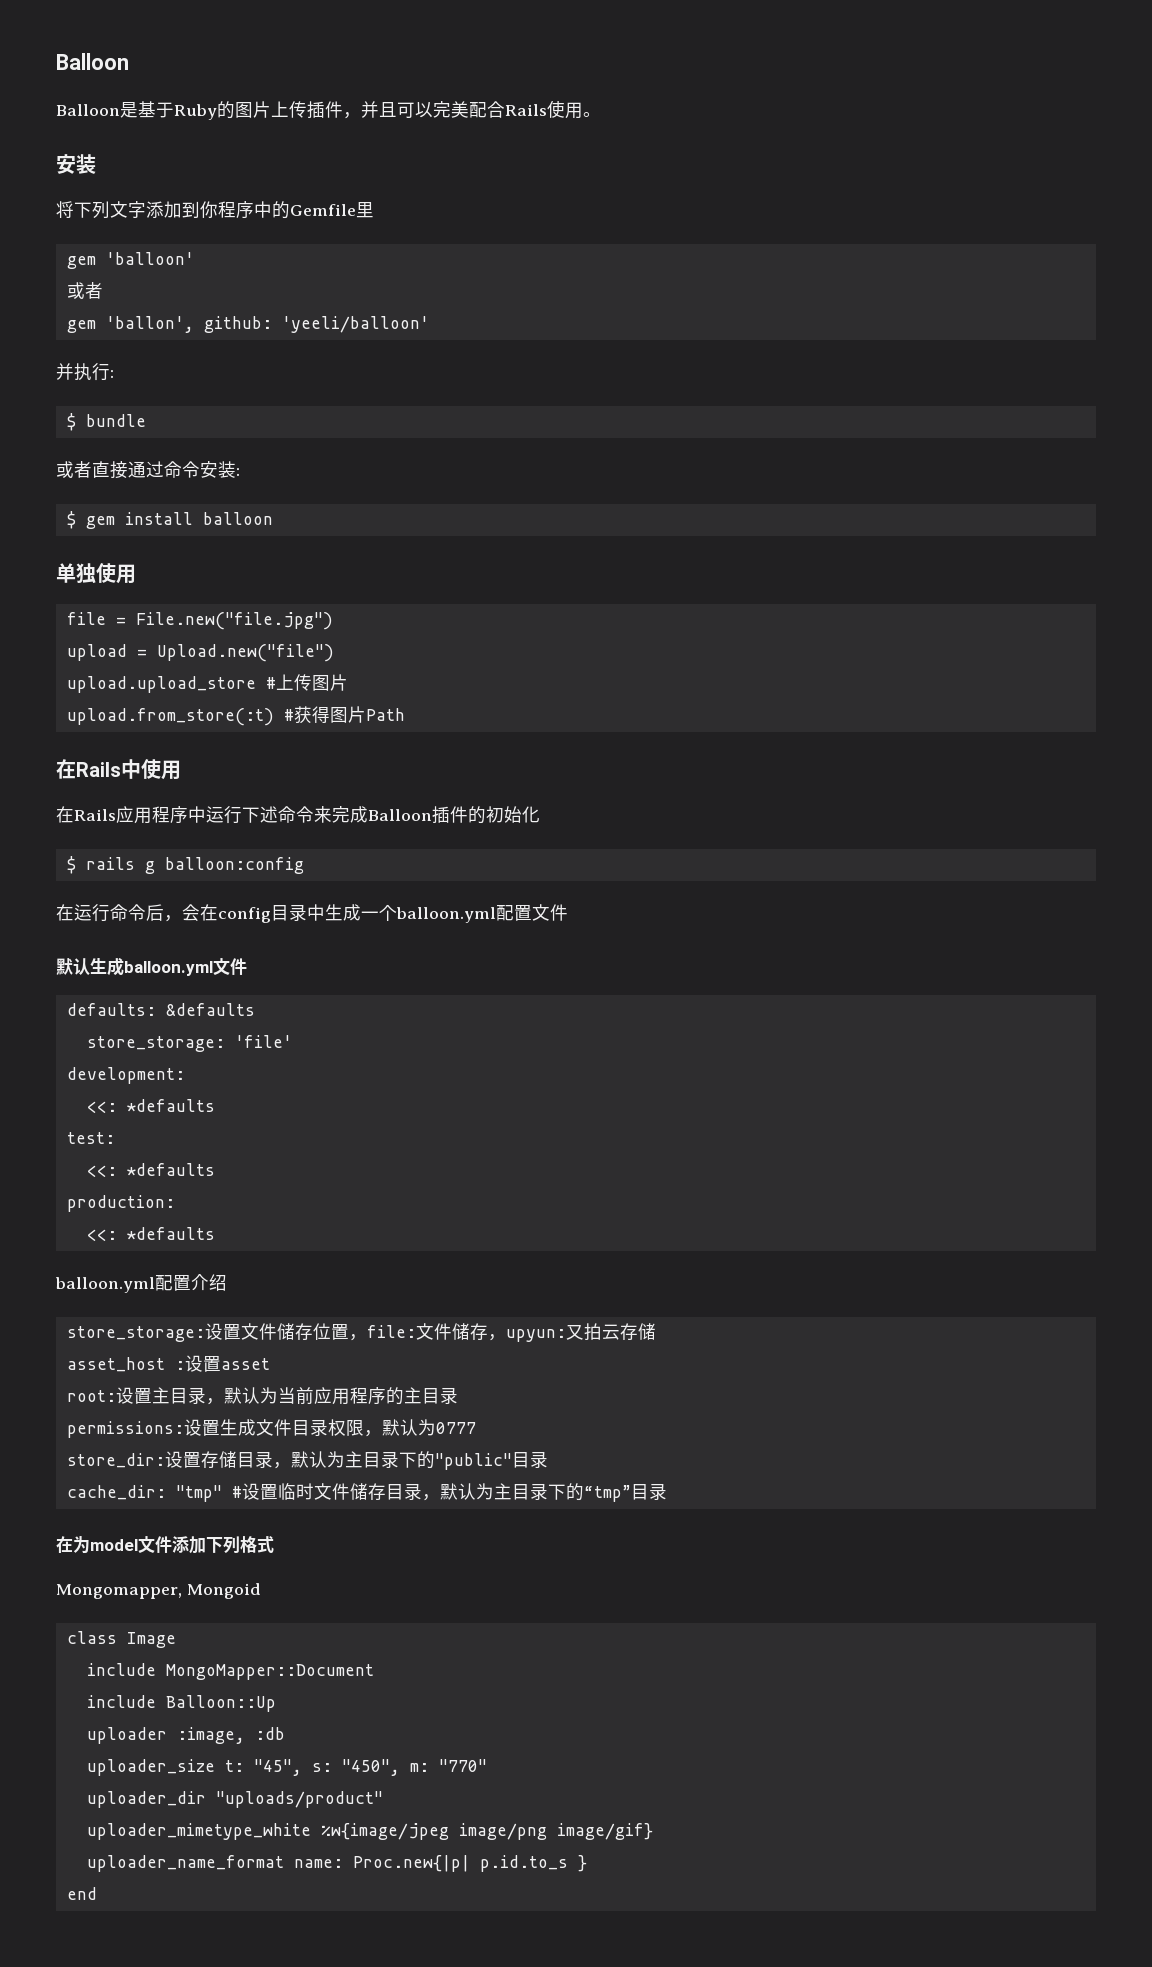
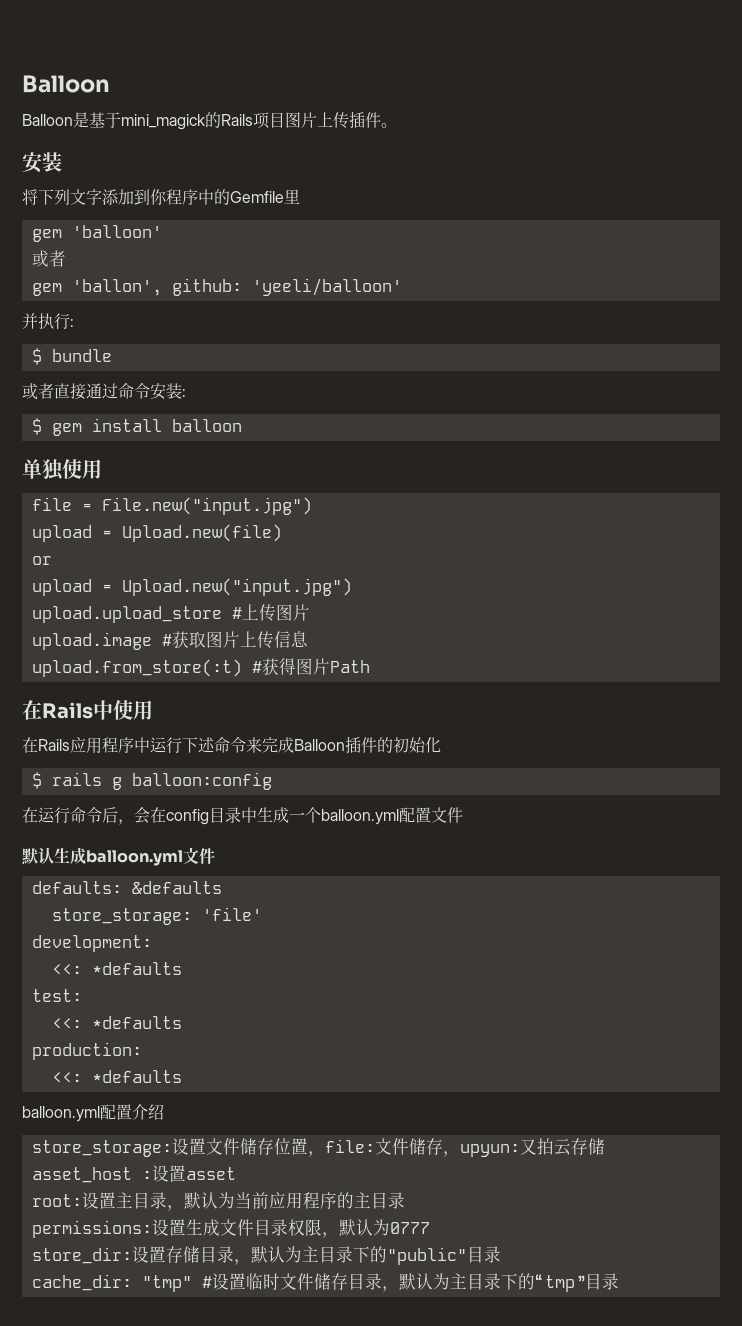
[174,100,583,120] Ruby的图片上传插件，并且可以完美配合Rails使用 -> [121,111,381,130] mini_magick的Rails项目图片上传插件
[135,612,333,630] [66,644,334,662] File.new("file.jpg") // upload = Upload.new("file") -> [101,497,312,515] [31,524,282,542] [31,556,52,565] [31,578,352,596] File.new("input.jpg") // upload = Upload.new(file) // or // upload = Upload.new("input.jpg")
(348, 682) none -> [31,631,308,650] // upload.image #获取图片上传信息
[56,1536,274,1554] [56,1583,261,1599] [66,1631,176,1648] [86,1663,374,1680] [86,1695,276,1712] [86,1727,285,1744] [86,1759,487,1776] [86,1791,383,1808] [86,1823,653,1840] [86,1855,587,1872] [66,1887,97,1900] // 在为model文件添加下列格式 // Mongomapper, Mongoid // class Image // include MongoMapper::Document // include Balloon::Up // uploader :image, :db // uploader_size t: "45", s: "450", m: "770" // uploader_dir "uploads/product" // uploader_mimetype_white %w{image/jpeg image/png image/gif} // uploader_name_format name: Proc.new{|p| p.id.to_s } // end -> (619, 1281) none

